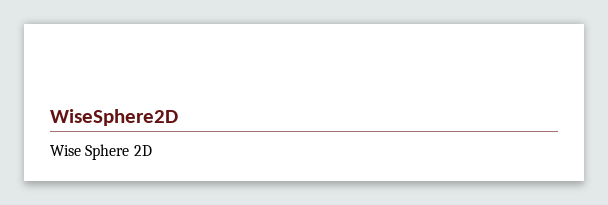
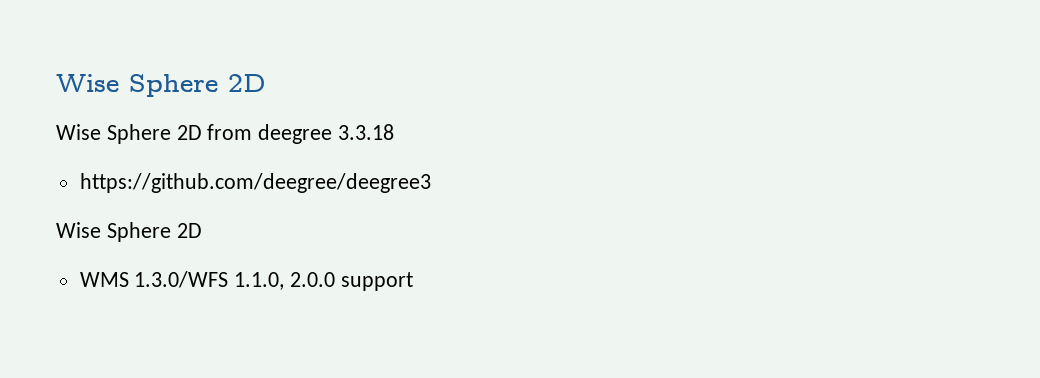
[50,109,178,126] [50,144,152,160] WiseSphere2D // Wise Sphere 2D -> [56,74,266,97] [56,124,395,144] [79,173,431,193] [56,222,202,242] [79,271,413,291] Wise Sphere 2D // Wise Sphere 2D from deegree 3.3.18 // https://github.com/deegree/deegree3 // Wise Sphere 2D // WMS 1.3.0/WFS 1.1.0, 2.0.0 support

